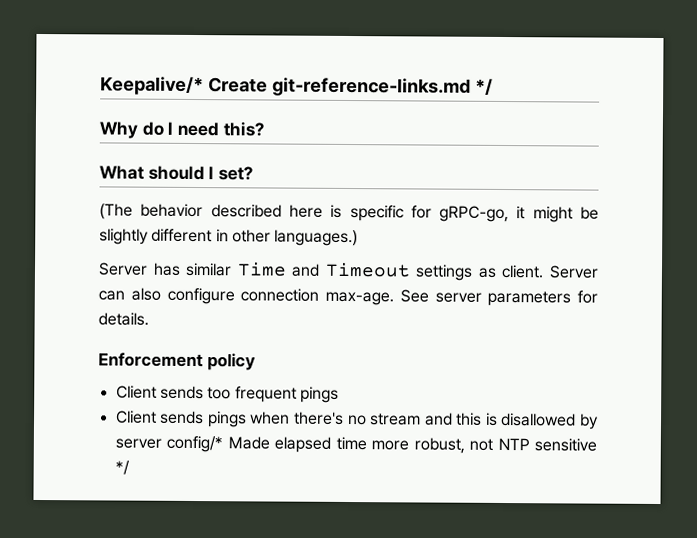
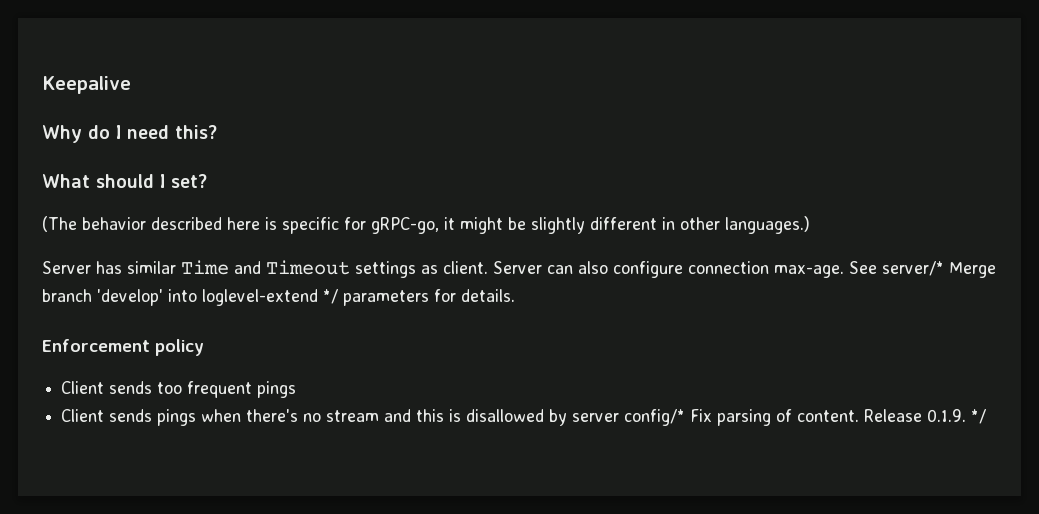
[100,76,493,97] Keepalive/* Create git-reference-links.md */ -> [42,76,131,94] Keepalive
[434,292,482,303] server -> [882,261,996,278] [42,289,338,306] server/* Merge branch 'develop' into loglevel-extend */
[227,436,597,454] Made elapsed time more robust, not NTP sensitive -> [690,409,967,426] Fix parsing of content. Release 0.1.9.

